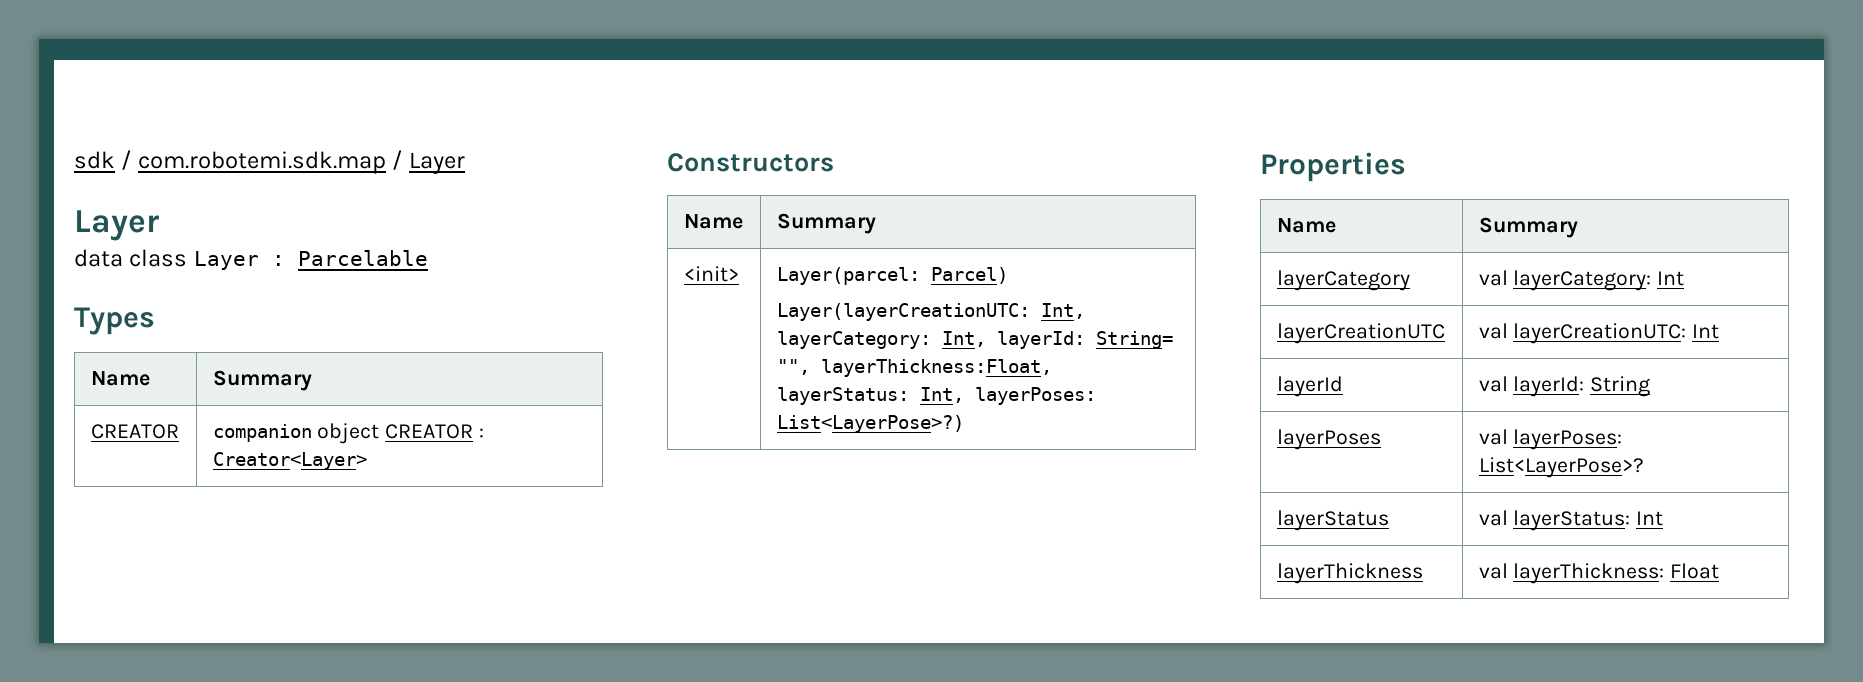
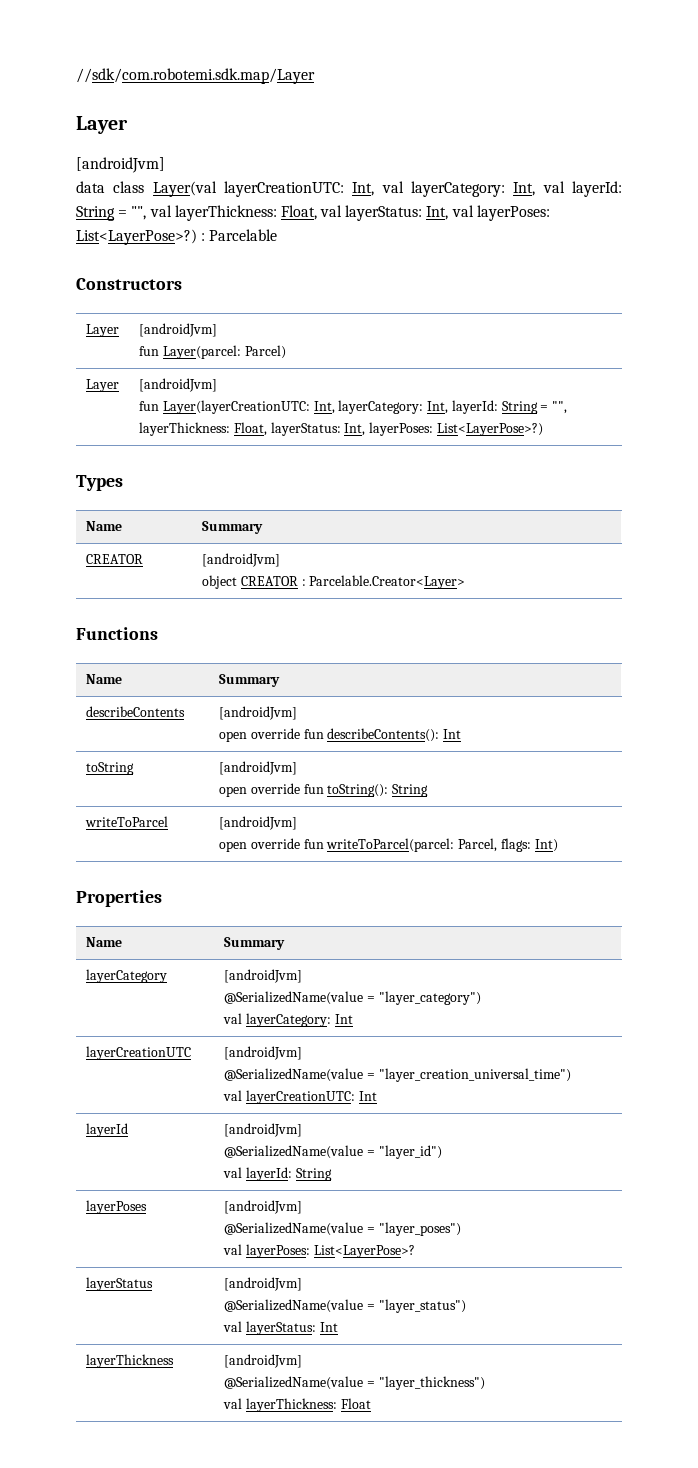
[74,150,465,174] [74,210,159,241] sdk / com.robotemi.sdk.map / Layer // Layer -> [76,68,315,84] [76,116,128,134] [76,157,165,173] //sdk/com.robotemi.sdk.map/Layer // Layer // [androidJvm]
[193,250,428,270] Layer : Parcelable -> [152,181,622,197] [76,205,550,221] [76,229,278,245] [76,278,182,290] [85,324,119,337] [138,323,217,337] [138,345,286,359] [85,379,119,392] [138,378,217,392] [138,400,568,414] [138,422,543,436] Layer(val layerCreationUTC: Int, val layerCategory: Int, val layerId: String = "", val layerThickness: Float, val layerStatus: Int, val layerPoses: List<LayerPose>?) : Parcelable // Constructors // Layer | [androidJvm] // fun Layer(parcel: Parcel) // Layer | [androidJvm] // fun Layer(layerCreationUTC: Int, layerCategory: Int, layerId: String = "", layerThickness: Float, layerStatus: Int, layerPoses: List<LayerPose>?)
[212,424,312,442] companion -> [201,553,280,567] [androidJvm] //
[212,452,367,470] [667,153,834,172] [683,214,743,229] [776,213,876,234] [683,266,739,282] [776,267,1008,285] [776,303,1085,321] [776,331,1173,349] [776,359,1052,377] [776,387,1096,405] [776,415,964,433] Creator<Layer> // Constructors // Name | Summary // <init> | Layer(parcel: Parcel) // Layer(layerCreationUTC: Int, layerCategory: Int, layerId: String= "", layerThickness:Float, layerStatus: Int, layerPoses: List<LayerPose>?) -> [309,575,466,589] [76,627,158,640] [85,674,122,684] [218,674,280,687] [85,706,185,717] [218,706,297,720] [218,728,462,742] [85,762,134,775] [218,761,297,775] [218,783,429,797] [84,816,168,827] [218,816,297,830] [218,838,558,852] Parcelable.Creator<Layer> // Functions // Name | Summary // describeContents | [androidJvm] // open override fun describeContents(): Int // toString | [androidJvm] // open override fun toString(): String // writeToParcel | [androidJvm] // open override fun writeToParcel(parcel: Parcel, flags: Int)
(1410, 280) none -> [223,969,302,983] [223,991,481,1005] [androidJvm] // @SerializedName(value = "layer_category") //
(1445, 333) none -> [223,1046,302,1060] [223,1068,571,1082] [androidJvm] // @SerializedName(value = "layer_creation_universal_time") //
(1343, 386) none -> [223,1123,302,1137] [223,1145,442,1159] [androidJvm] // @SerializedName(value = "layer_id") //
(1381, 439) none -> [223,1200,302,1214] [223,1222,461,1236] [androidJvm] // @SerializedName(value = "layer_poses") //
(1389, 520) none -> [223,1277,302,1291] [223,1299,466,1313] [androidJvm] // @SerializedName(value = "layer_status") //
(1423, 573) none -> [223,1354,302,1368] [223,1376,485,1390] [androidJvm] // @SerializedName(value = "layer_thickness") //

